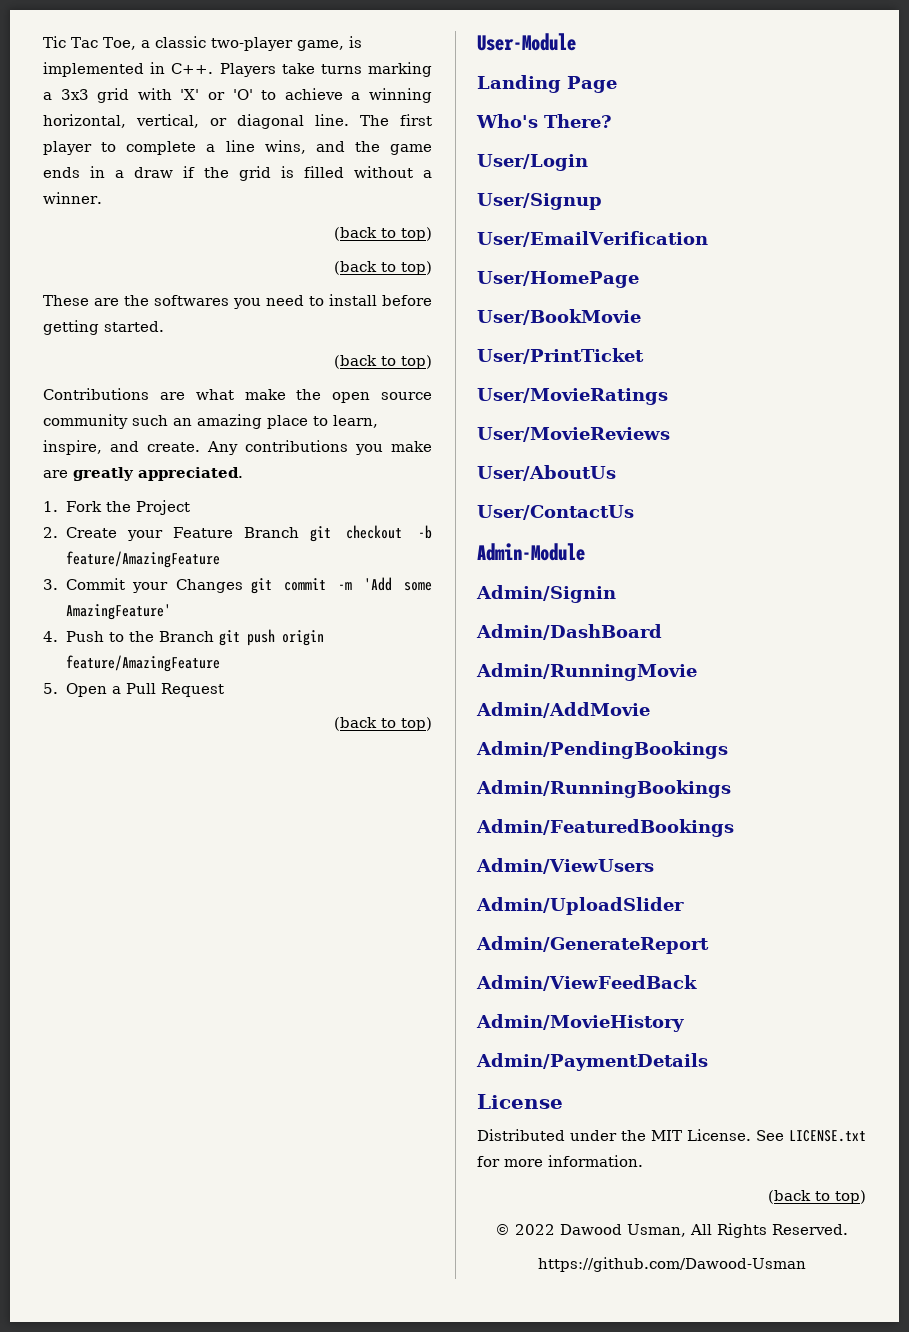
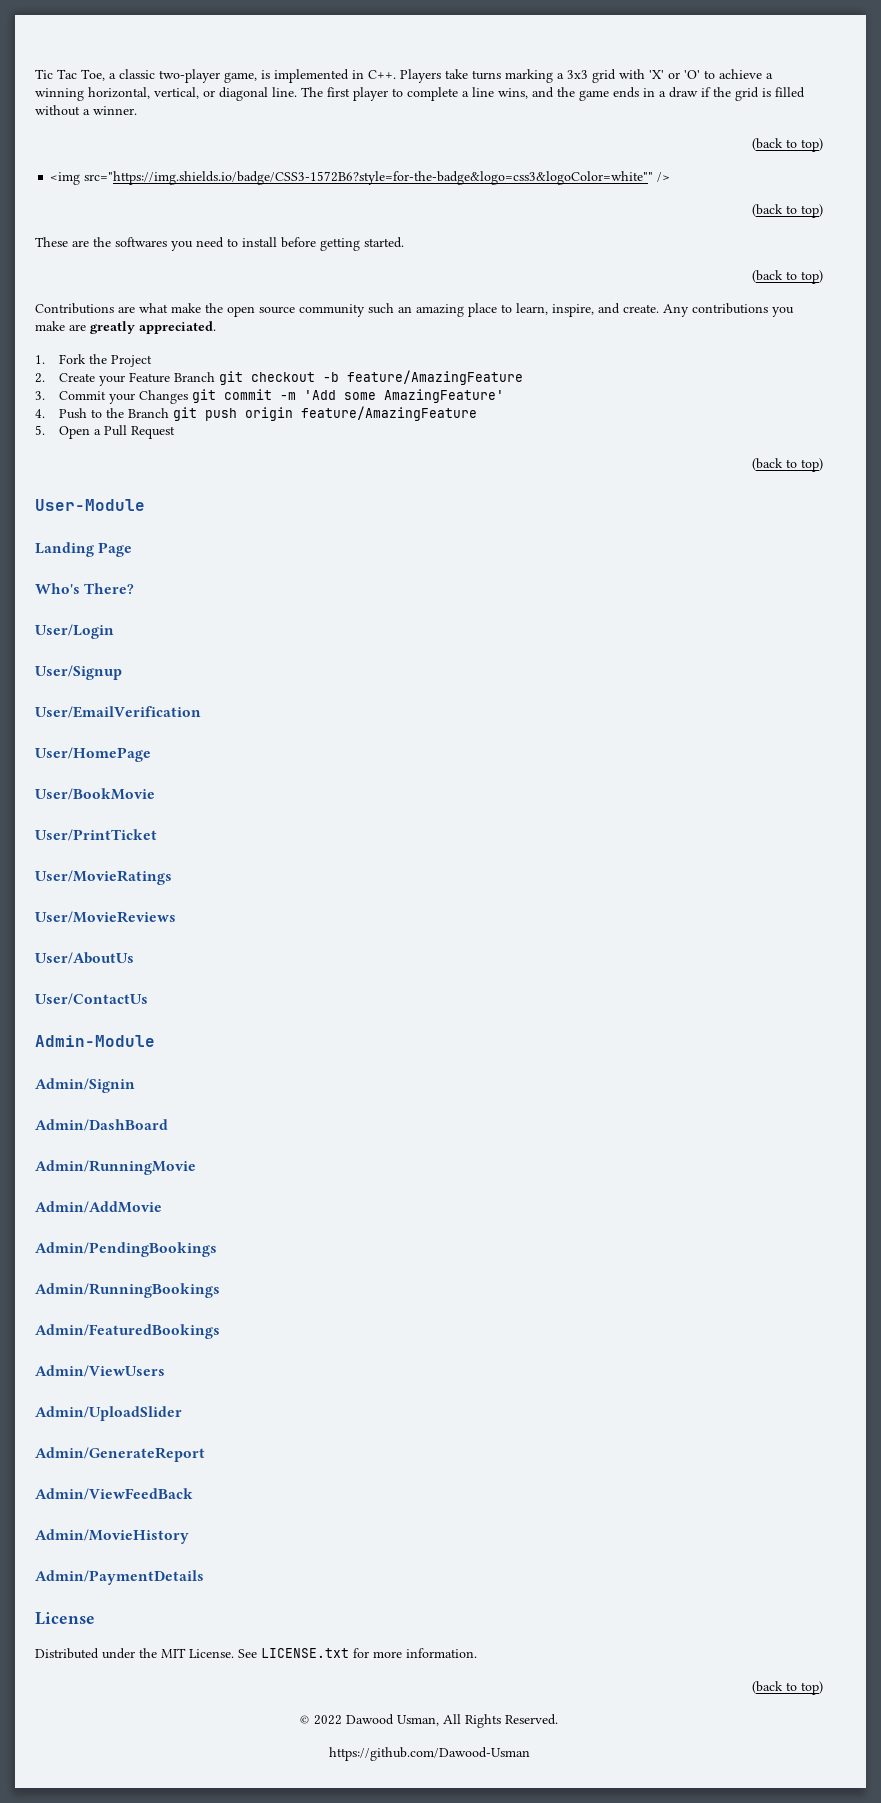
(432, 234) none -> [50,171,671,185] // <img src="https://img.shields.io/badge/CSS3-1572B6?style=for-the-badge&logo=css3&logoColor=white"" />

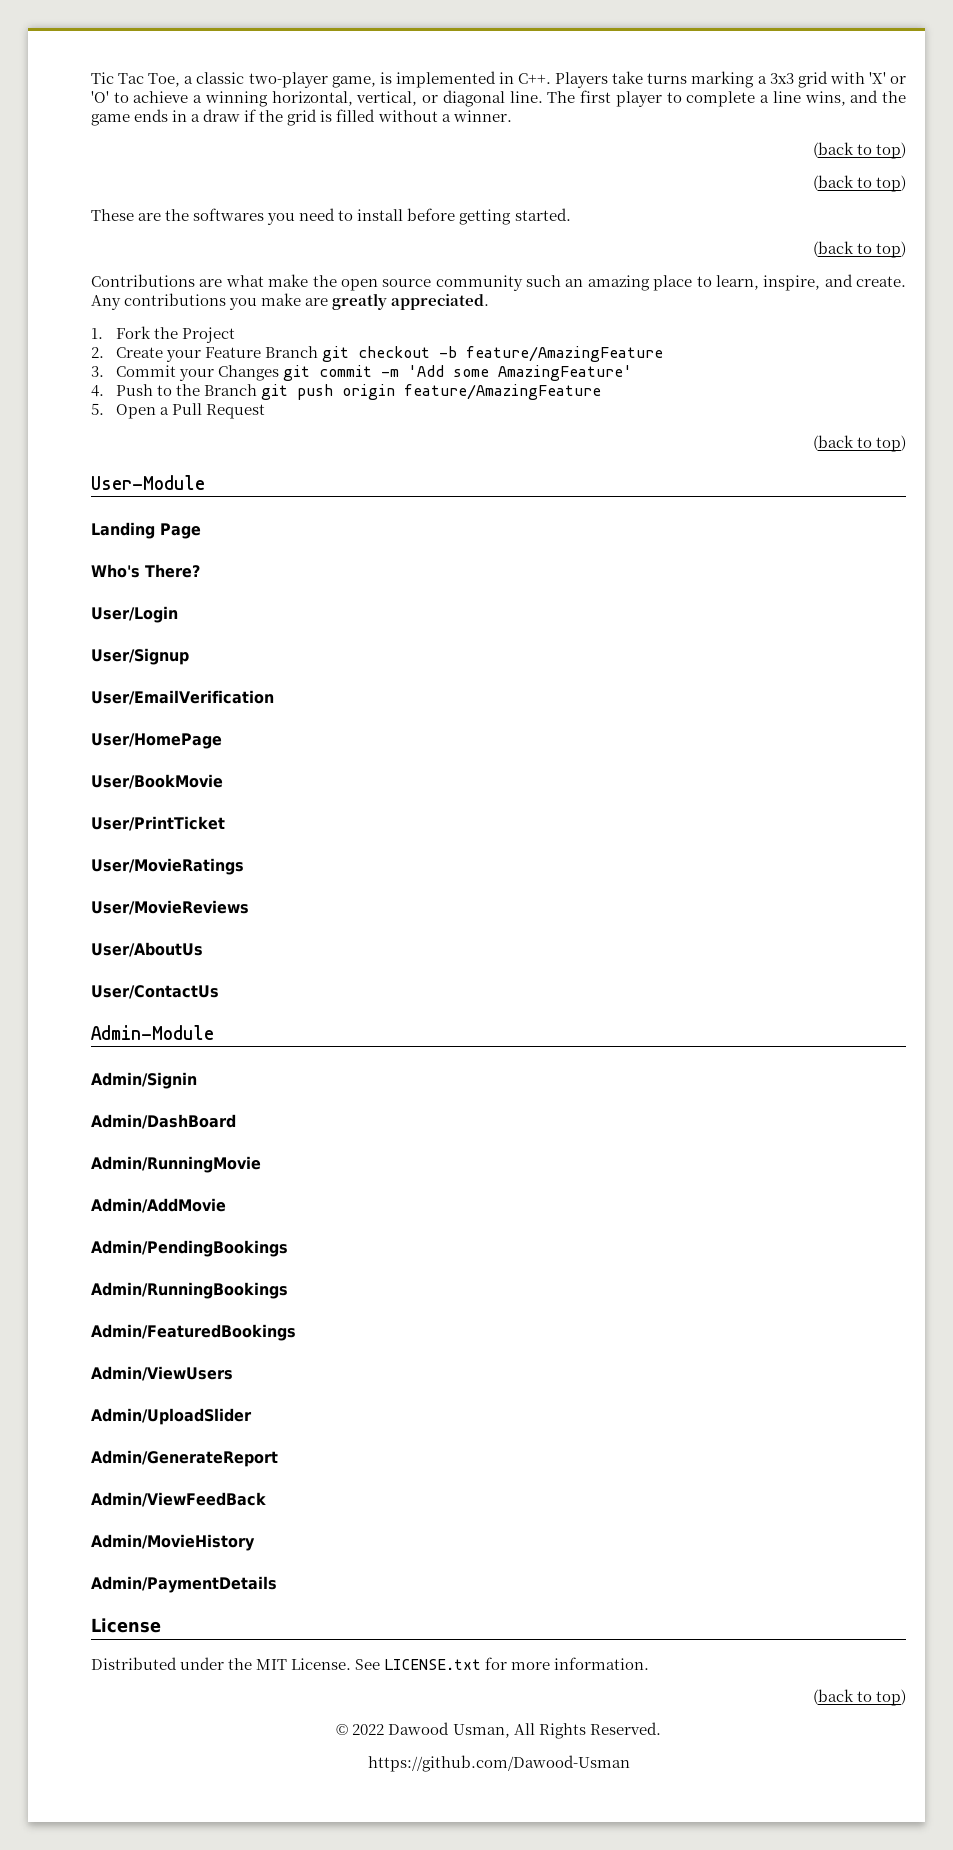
[50,171,671,185] // <img src="https://img.shields.io/badge/CSS3-1572B6?style=for-the-badge&logo=css3&logoColor=white"" /> -> (906, 150) none

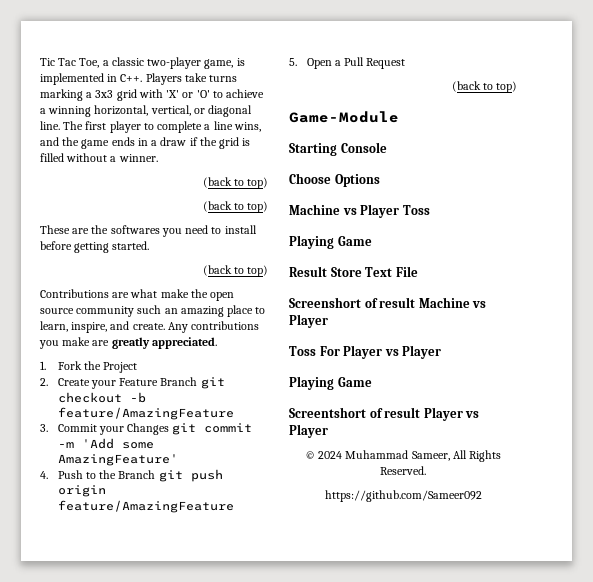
[91,475,205,490] [91,522,201,539] [91,564,200,578] [91,606,178,623] [91,648,189,665] [91,690,274,705] [91,733,222,749] [91,774,223,789] [91,816,225,831] [91,858,244,875] [91,900,249,915] [91,942,203,957] [91,985,219,999] [91,1025,214,1040] [91,1072,197,1089] [91,1114,236,1129] [91,1156,261,1173] [91,1198,226,1213] [91,1240,288,1257] [91,1282,288,1299] [91,1324,296,1341] [91,1366,233,1381] [91,1408,252,1425] [91,1450,278,1467] [91,1492,266,1507] [91,1534,255,1551] [91,1576,277,1593] [91,1618,161,1633] [91,1657,650,1670] [812,1689,906,1706] [336,1722,510,1738] User-Module // Landing Page // Who's There? // User/Login // User/Signup // User/EmailVerification // User/HomePage // User/BookMovie // User/PrintTicket // User/MovieRatings // User/MovieReviews // User/AboutUs // User/ContactUs // Admin-Module // Admin/Signin // Admin/DashBoard // Admin/RunningMovie // Admin/AddMovie // Admin/PendingBookings // Admin/RunningBookings // Admin/FeaturedBookings // Admin/ViewUsers // Admin/UploadSlider // Admin/GenerateReport // Admin/ViewFeedBack // Admin/MovieHistory // Admin/PaymentDetails // License // Distributed under the MIT License. See LICENSE.txt for more information. // (back to top) // © 2022 Dawood Usman, -> [289,111,399,123] [289,142,387,156] [289,173,380,187] [289,204,430,218] [289,235,372,249] [289,266,418,277] [289,297,487,308] [289,314,328,328] [289,345,442,359] [289,376,372,390] [289,407,480,421] [289,424,328,438] [304,450,450,461] Game-Module // Starting Console // Choose Options // Machine vs Player Toss // Playing Game // Result Store Text File // Screenshort of result Machine vs Player // Toss For Player vs Player // Playing Game // Screentshort of result Player vs Player // © 2024 Muhammad Sameer,
[367,1755,630,1772] https://github.com/Dawood-Usman -> [324,490,482,502] https://github.com/Sameer092

